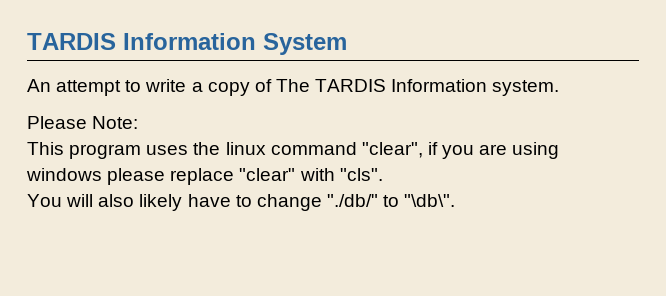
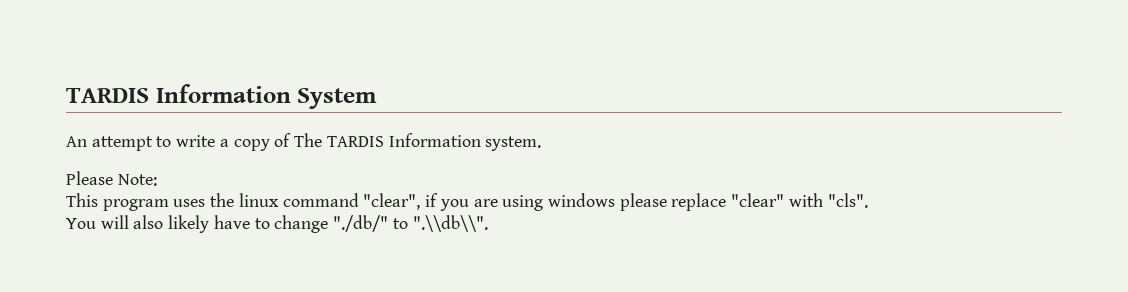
[404,194,456,207] "\db\". -> [412,215,488,232] ".\\db\\".

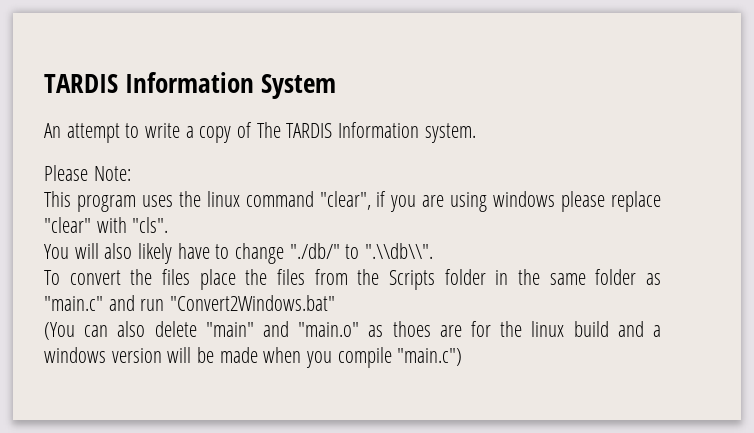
(488, 223) none -> [44,269,661,290] [44,295,335,311] [44,321,661,340] [44,347,463,368] // To convert the files place the files from the Scripts folder in the same folder as "main.c" and run "Convert2Windows.bat" // (You can also delete "main" and "main.o" as thoes are for the linux build and a windows version will be made when you compile "main.c")

